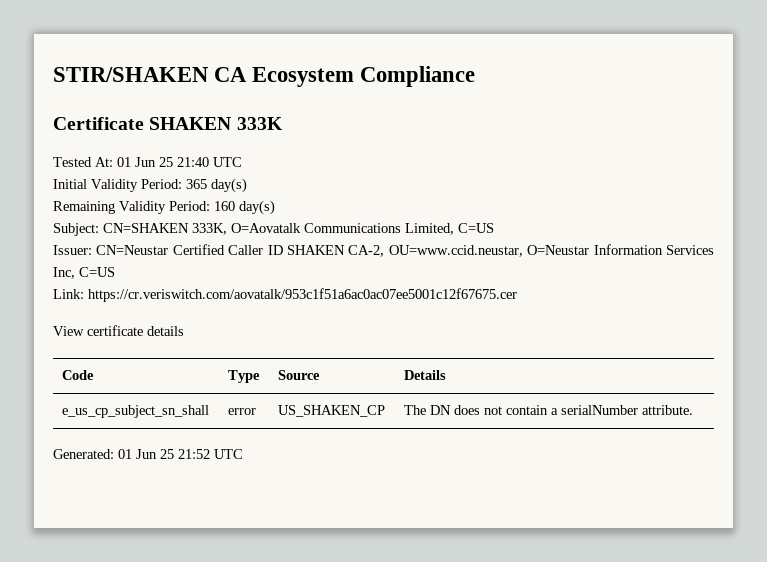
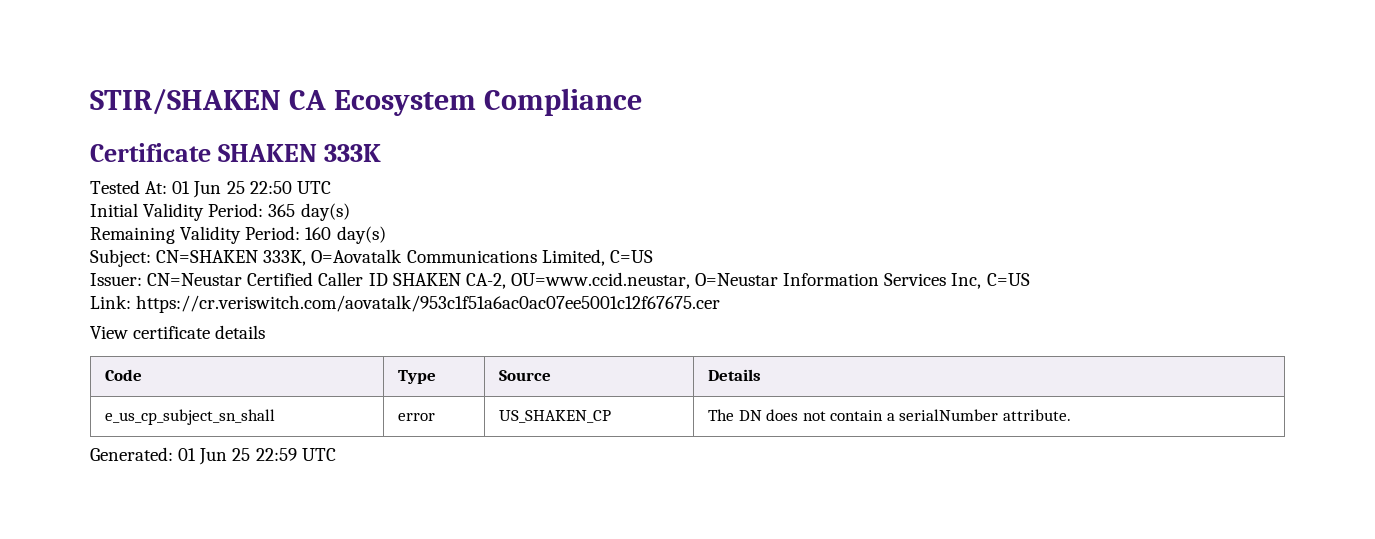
[177,157,209,167] 21:40 -> [249,181,292,194] 22:50
[178,449,210,459] 21:52 -> [255,448,297,461] 22:59

